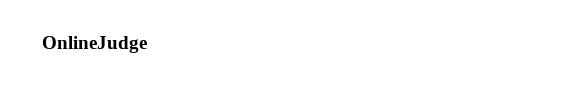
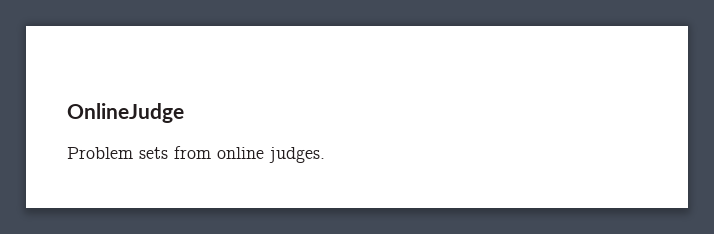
(147, 44) none -> [67,146,325,163] // Problem sets from online judges.

